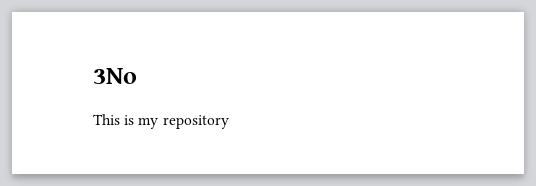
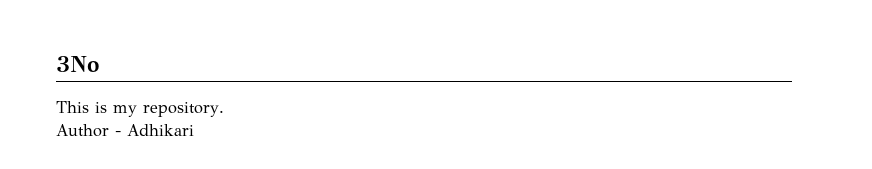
[162,115,229,129] repository -> [143,102,224,117] [56,124,194,137] repository. // Author - Adhikari

